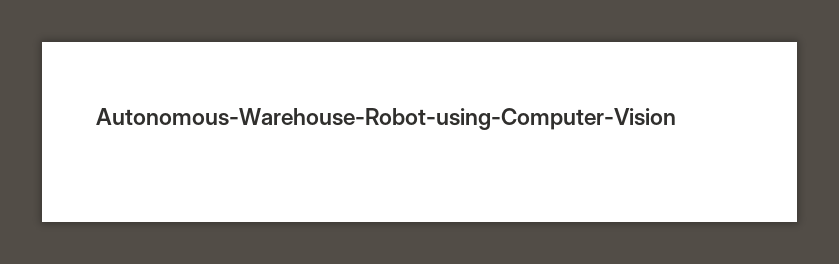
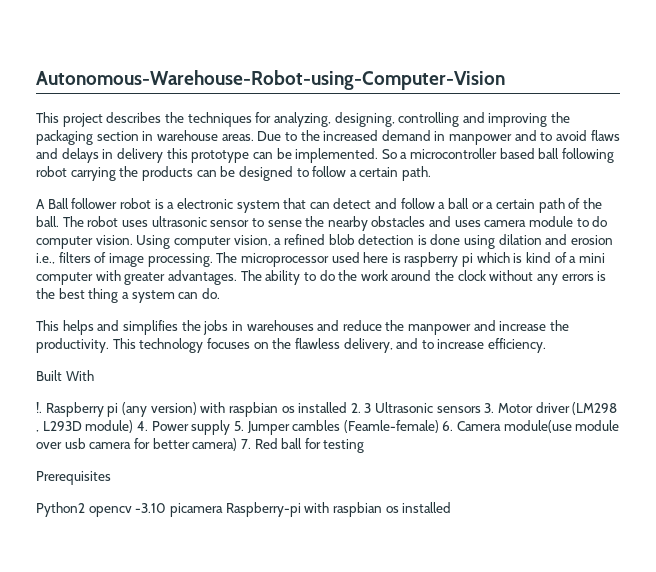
(676, 119) none -> [36,112,571,127] [36,130,620,145] [36,148,615,163] [36,166,432,181] [36,198,602,213] [36,216,608,231] [36,234,614,249] [36,252,605,267] [36,270,607,285] [36,288,220,303] [36,320,570,335] [36,338,547,353] [36,370,94,381] [36,402,618,417] [36,420,620,435] [36,438,365,453] [36,471,111,485] [36,502,452,517] // This project describes the techniques for analyzing, designing, controlling and improving the packaging section in warehouse areas. Due to the increased demand in manpower and to avoid flaws and delays in delivery this prototype can be implemented. So a microcontroller based ball following robot carrying the products can be designed to follow a certain path. // A Ball follower robot is a electronic system that can detect and follow a ball or a certain path of the ball. The robot uses ultrasonic sensor to sense the nearby obstacles and uses camera module to do computer vision. Using computer vision, a refined blob detection is done using dilation and erosion i.e., filters of image processing. The microprocessor used here is raspberry pi which is kind of a mini computer with greater advantages. The ability to do the work around the clock without any errors is the best thing a system can do. // This helps and simplifies the jobs in warehouses and reduce the manpower and increase the productivity. This technology focuses on the flawless delivery, and to increase efficiency. // Built With // !. Raspberry pi (any version) with raspbian os installed 2. 3 Ultrasonic sensors 3. Motor driver (LM298 , L293D module) 4. Power supply 5. Jumper cambles (Feamle-female) 6. Camera module(use module over usb camera for better camera) 7. Red ball for testing // Prerequisites // Python2 opencv -3.10 picamera Raspberry-pi with raspbian os installed

